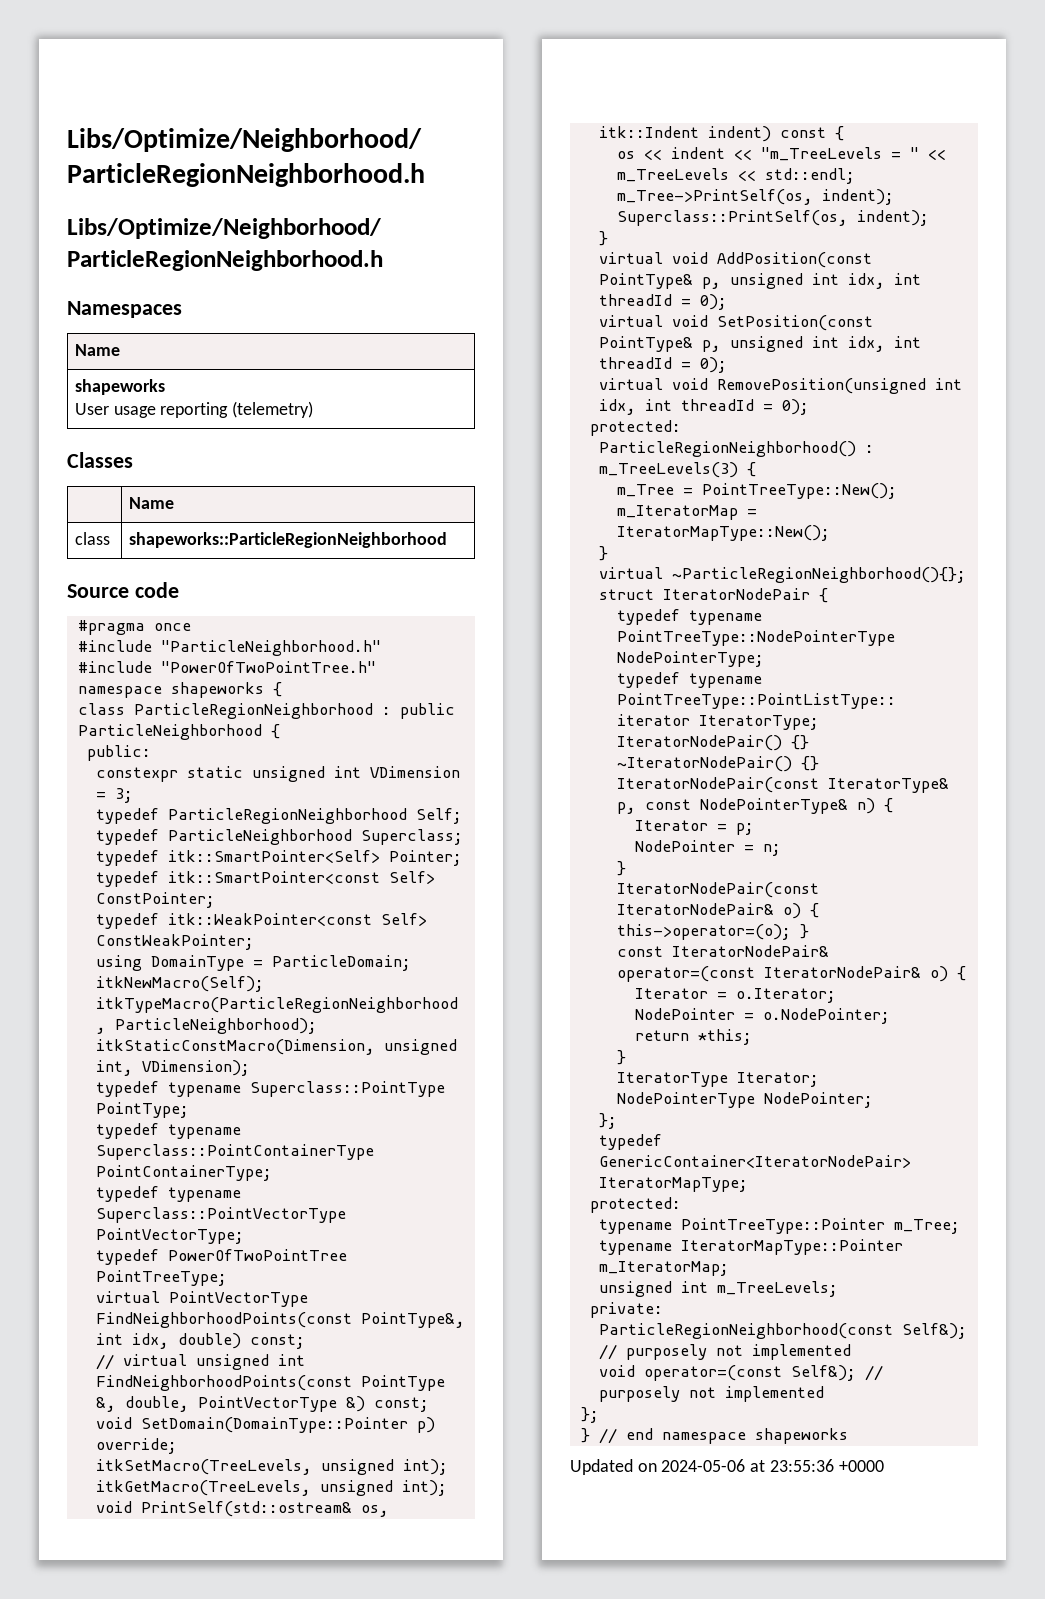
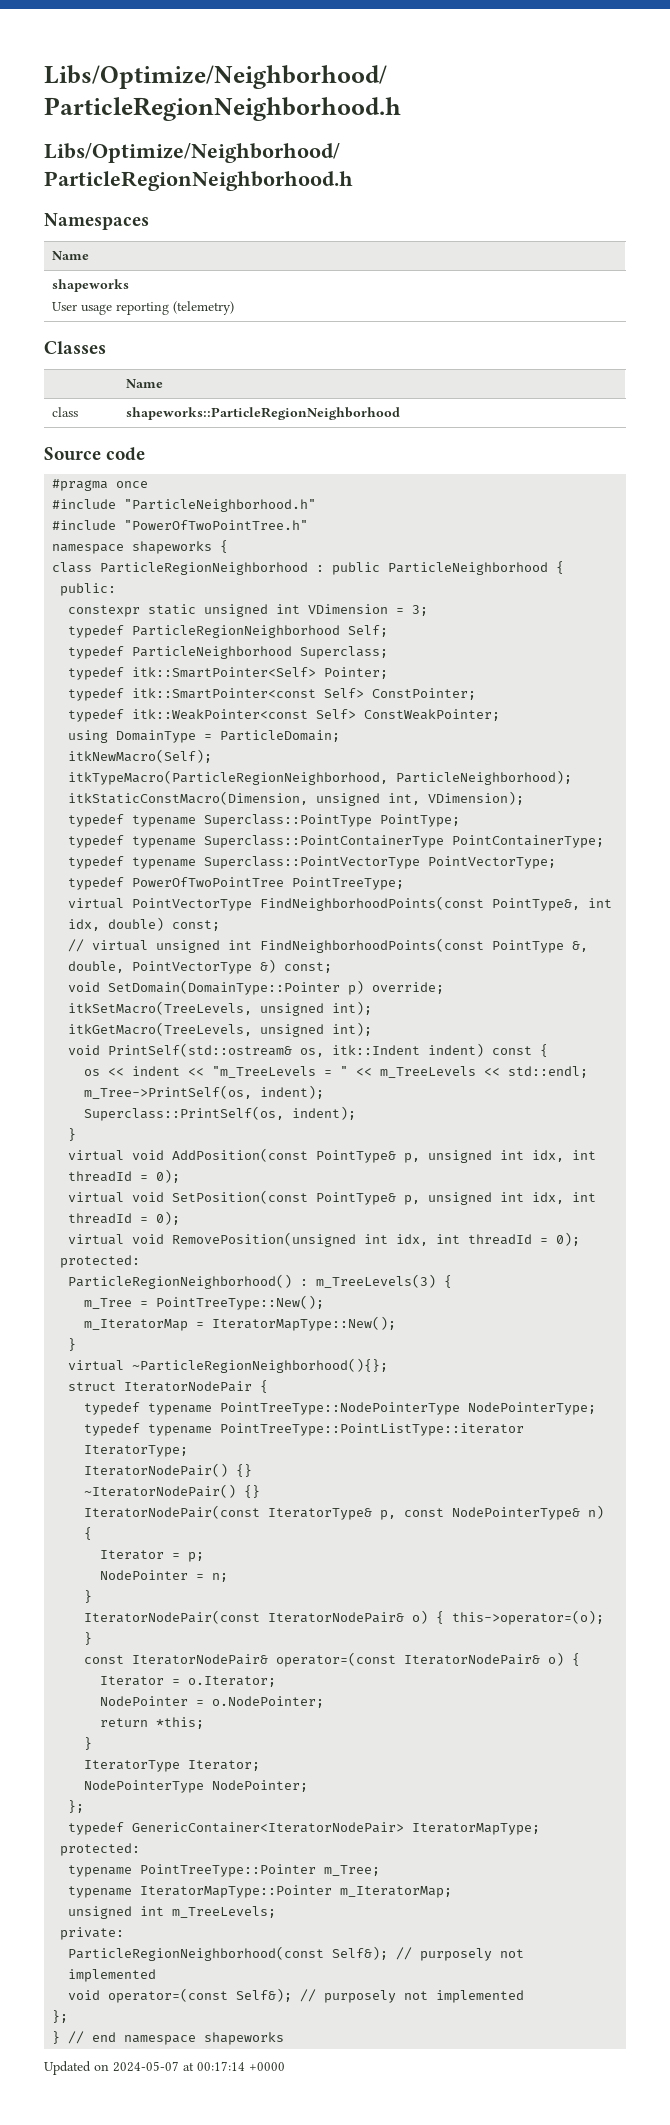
[661,1459,834,1472] 2024-05-06 at 23:55:36 -> [113,2061,245,2072] 2024-05-07 at 00:17:14

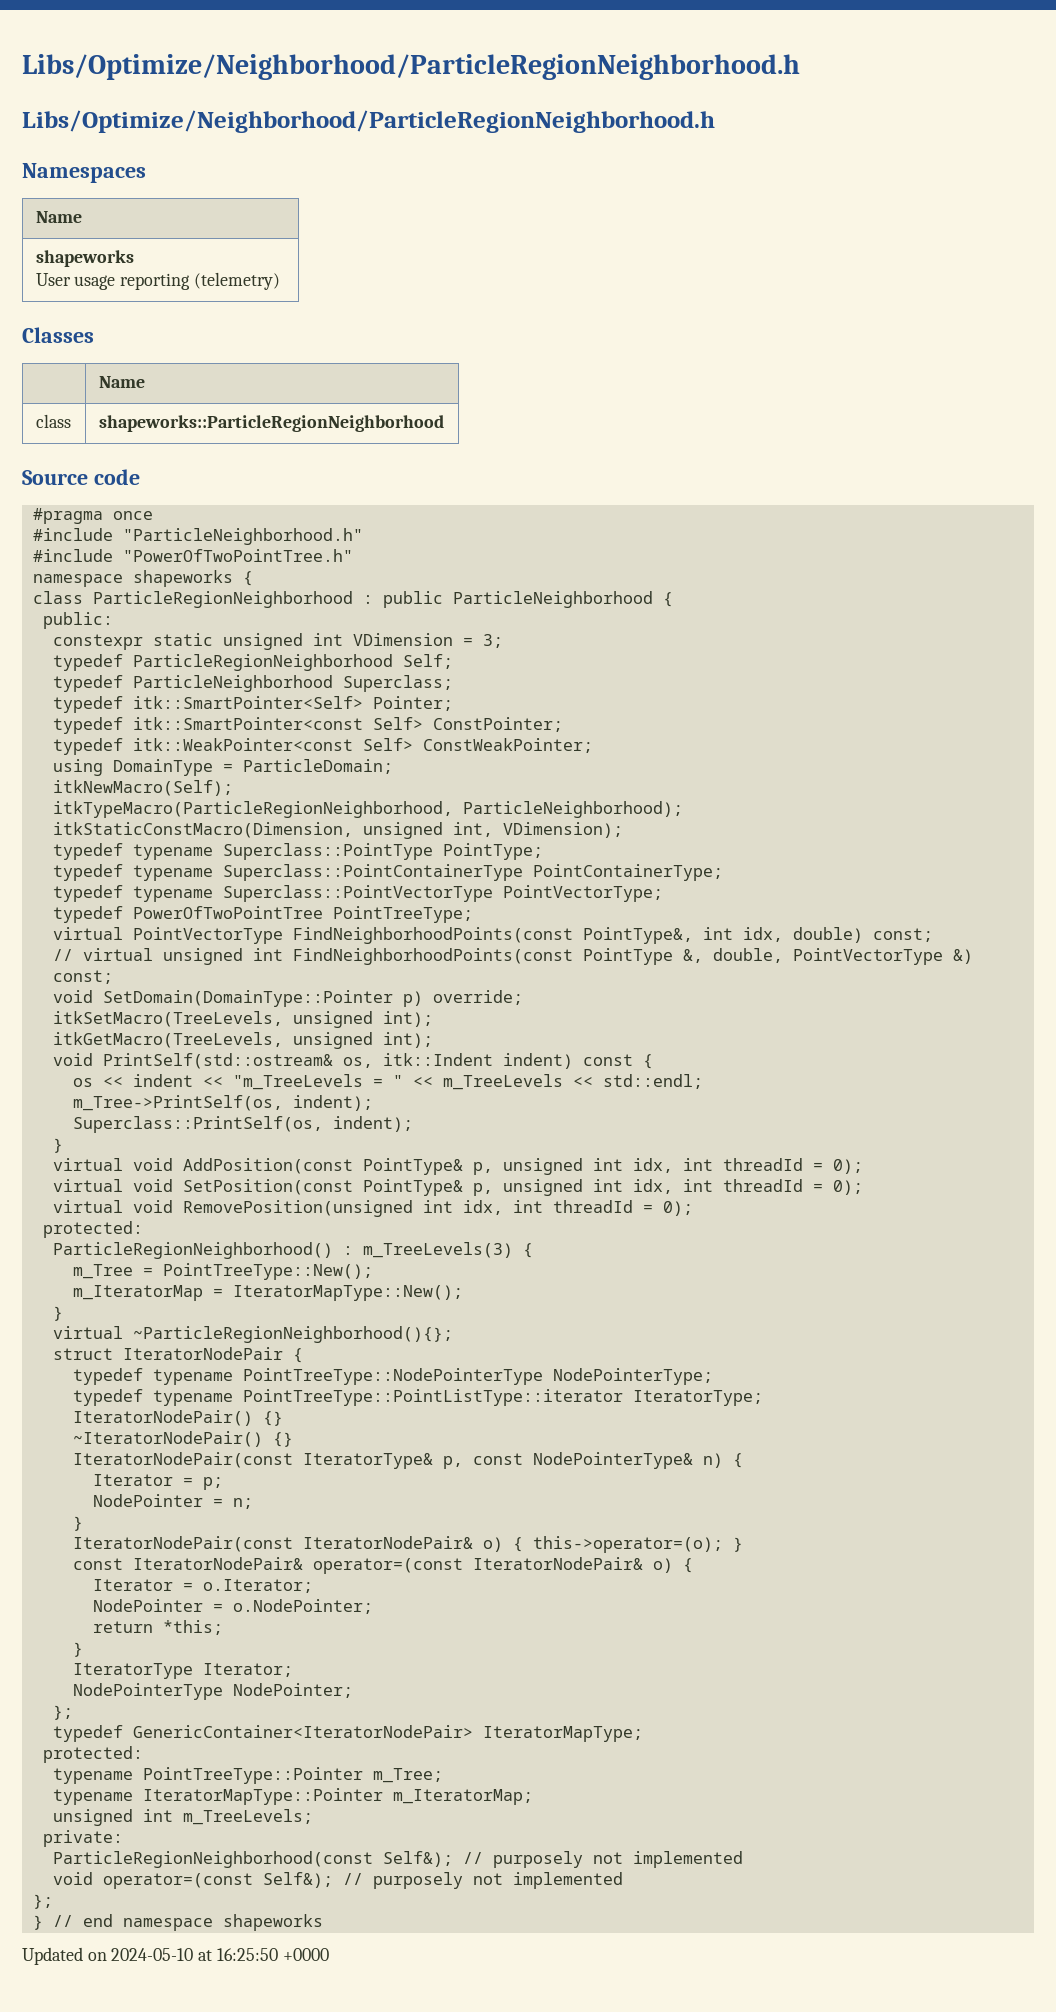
[113,2061,245,2072] 2024-05-07 at 00:17:14 -> [111,1948,278,1961] 2024-05-10 at 16:25:50

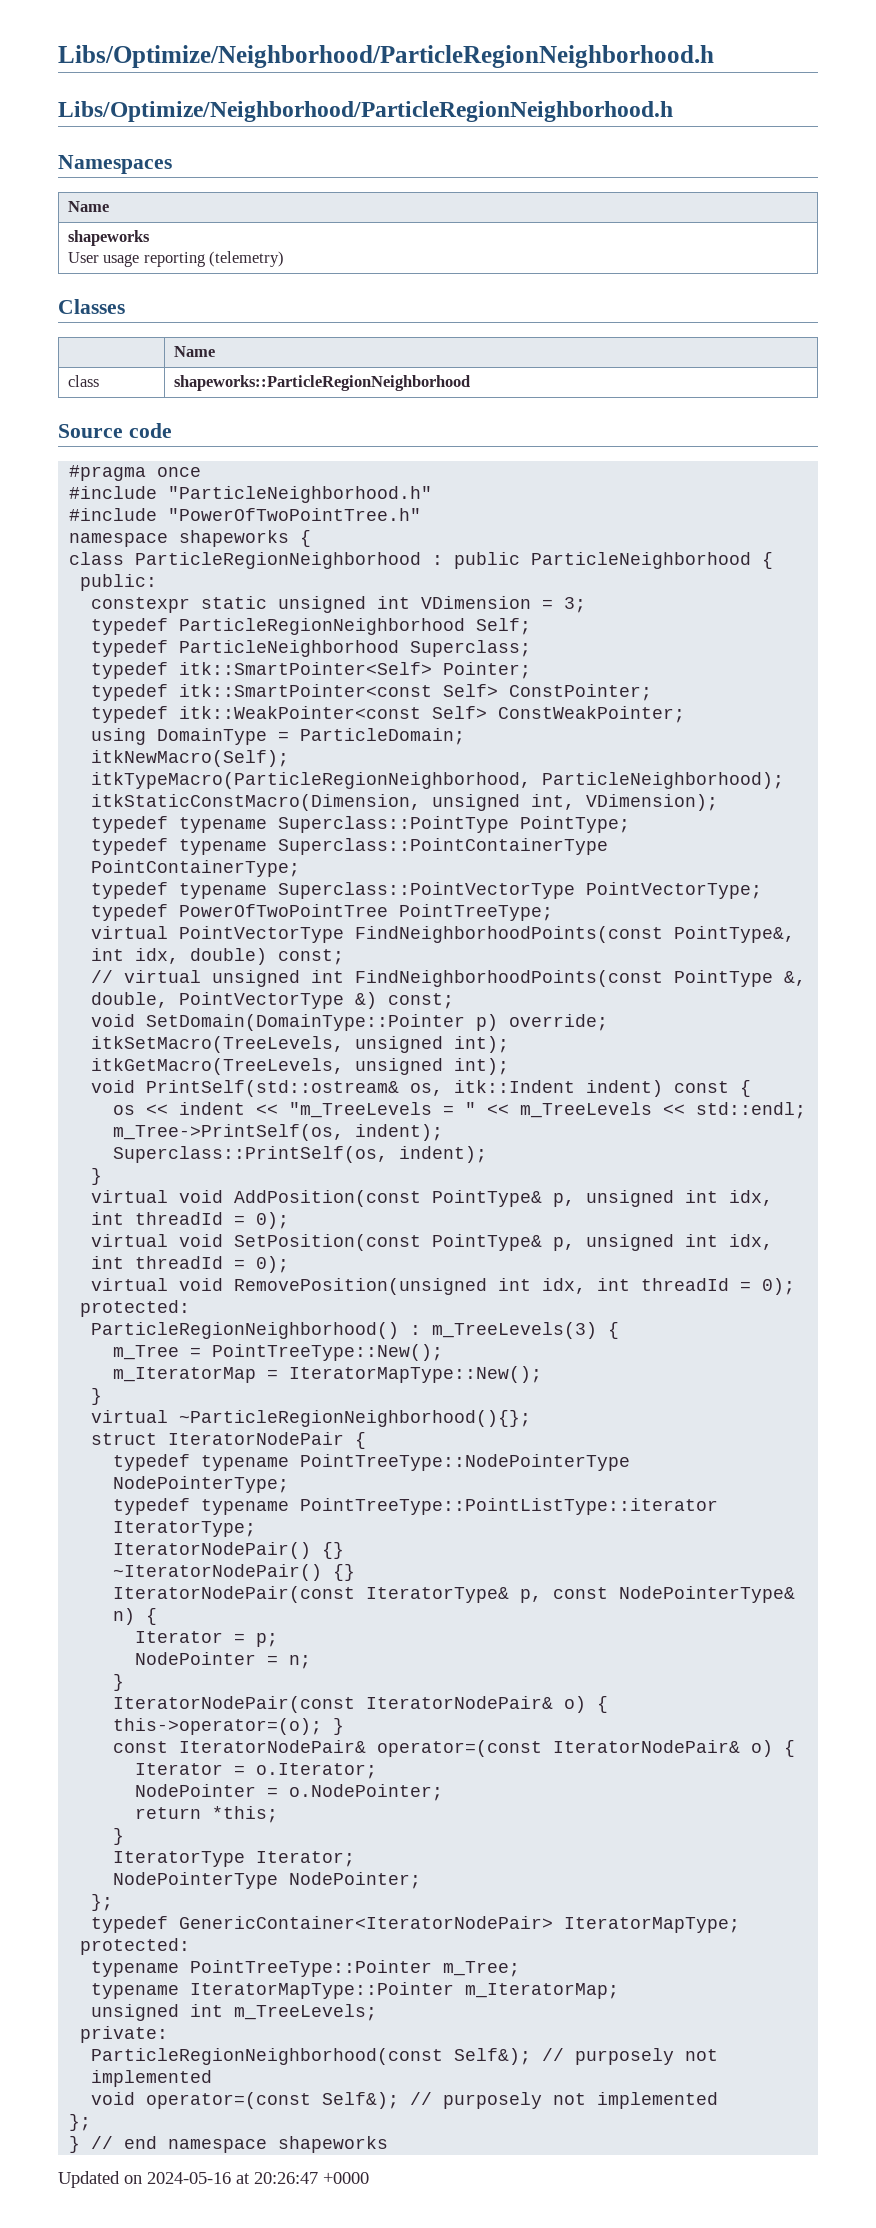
[111,1948,278,1961] 2024-05-10 at 16:25:50 -> [147,2172,318,2184] 2024-05-16 at 20:26:47

